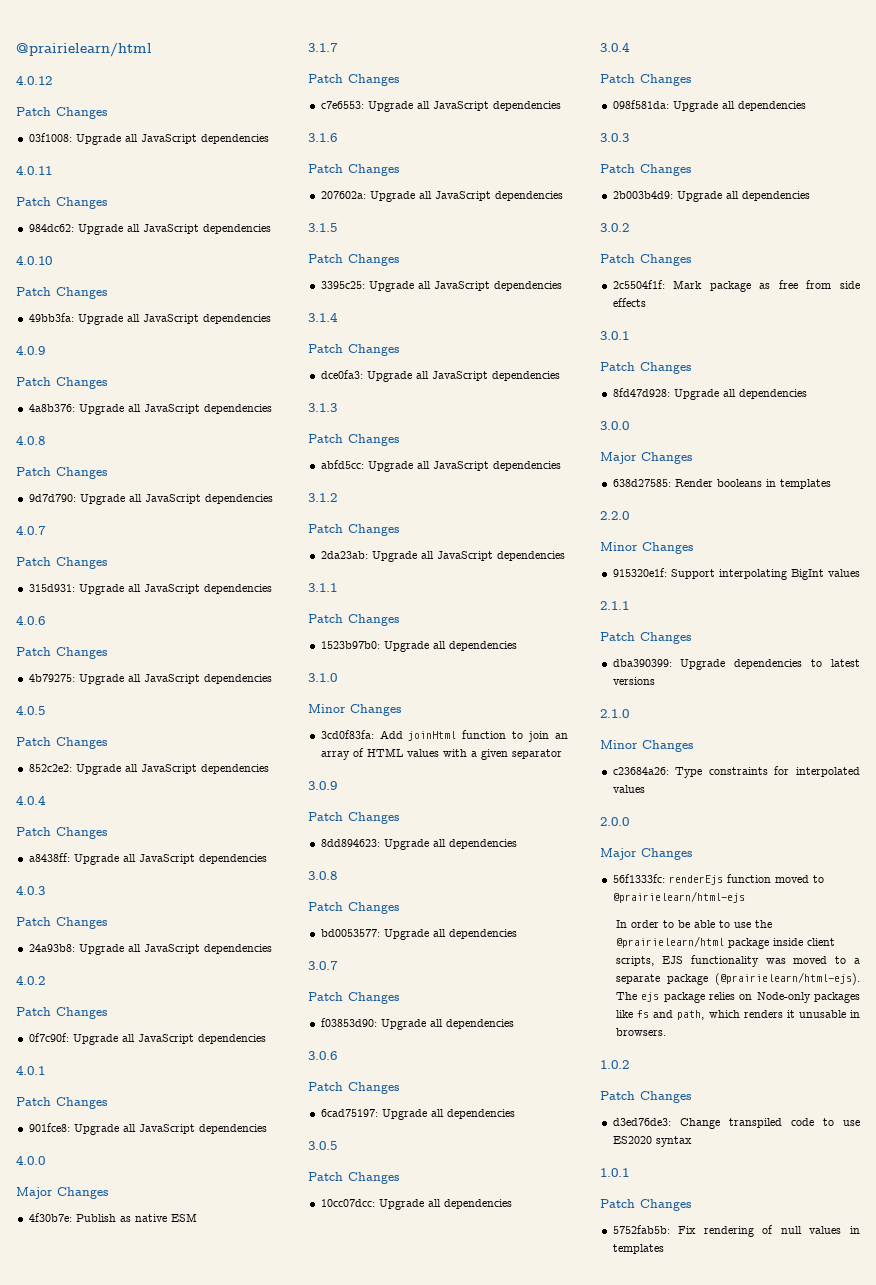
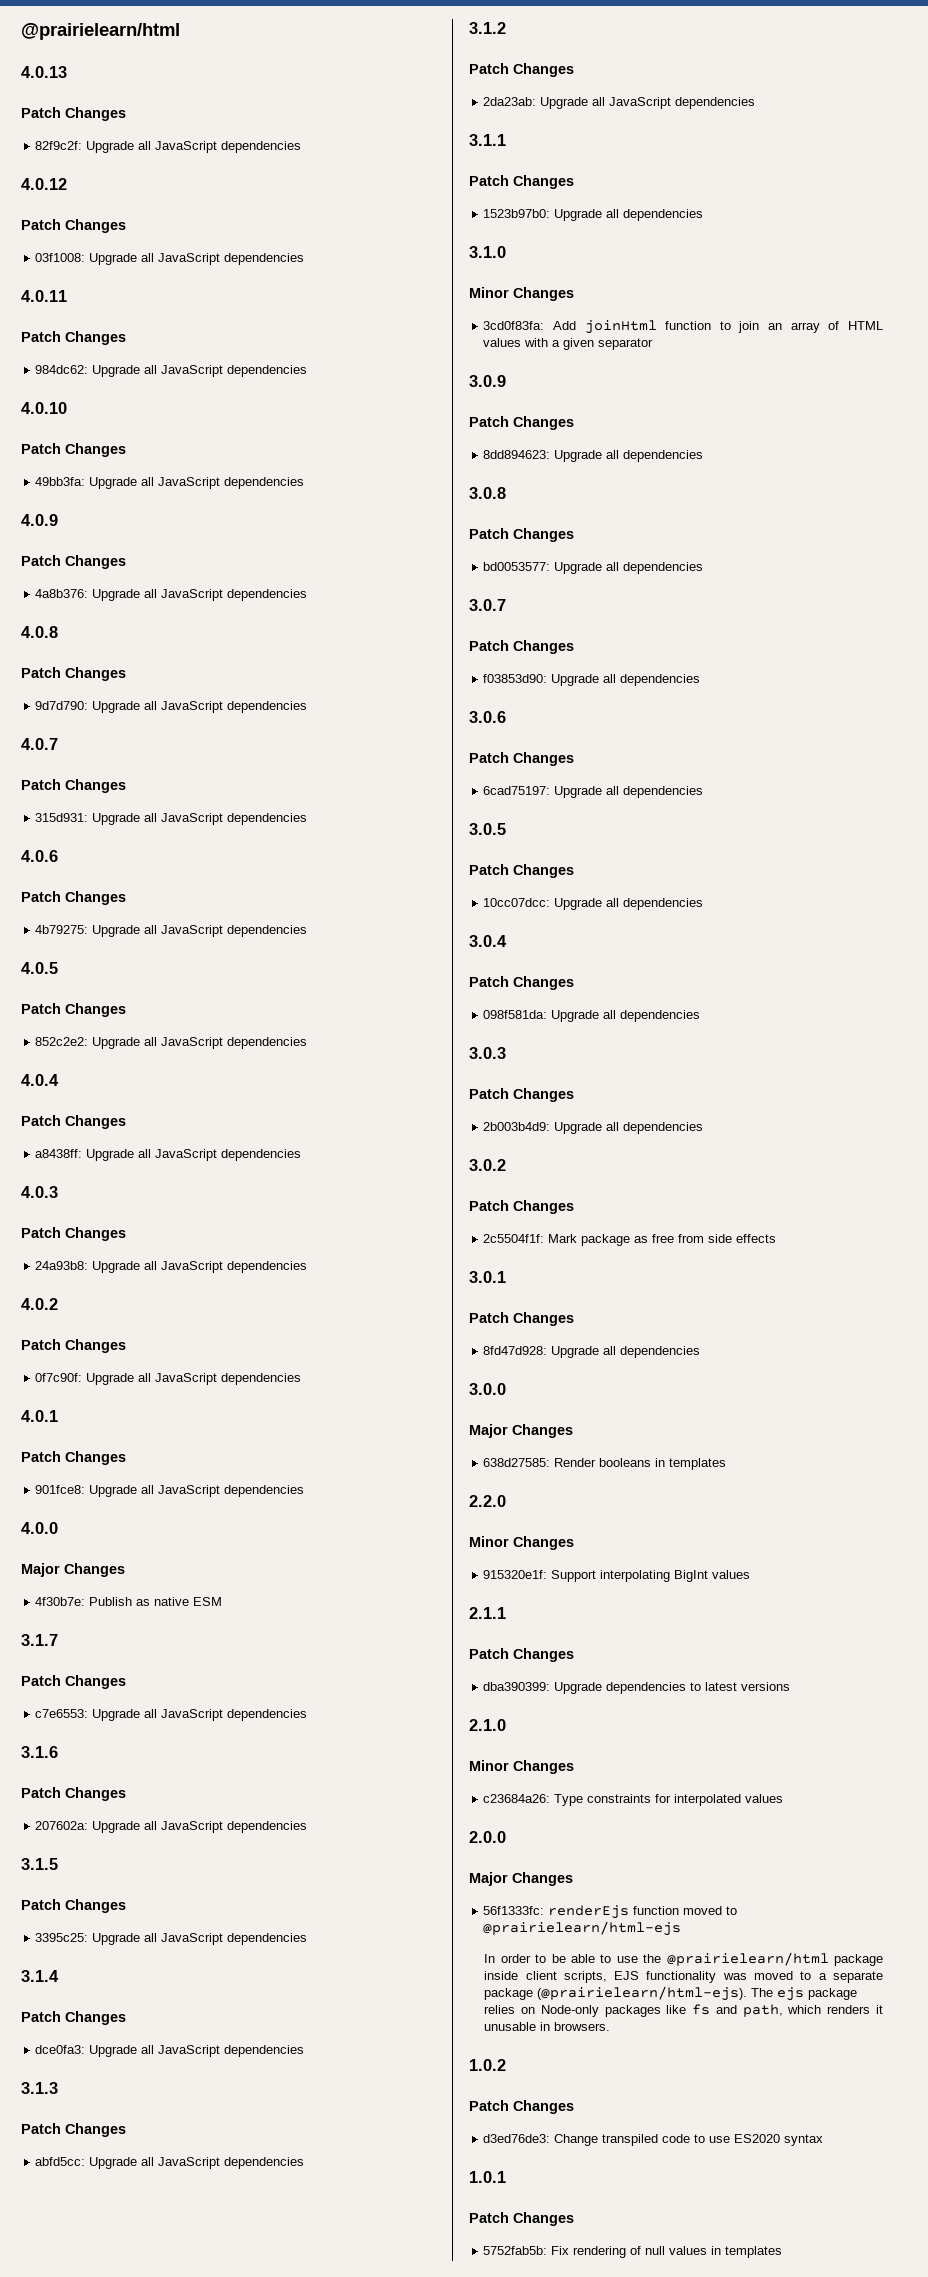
[16,43,152,57] @prairielearn/html -> [21,23,180,40] [21,66,67,78] [21,107,126,121] [35,141,302,153] @prairielearn/html // 4.0.13 // Patch Changes // 82f9c2f: Upgrade all JavaScript dependencies

